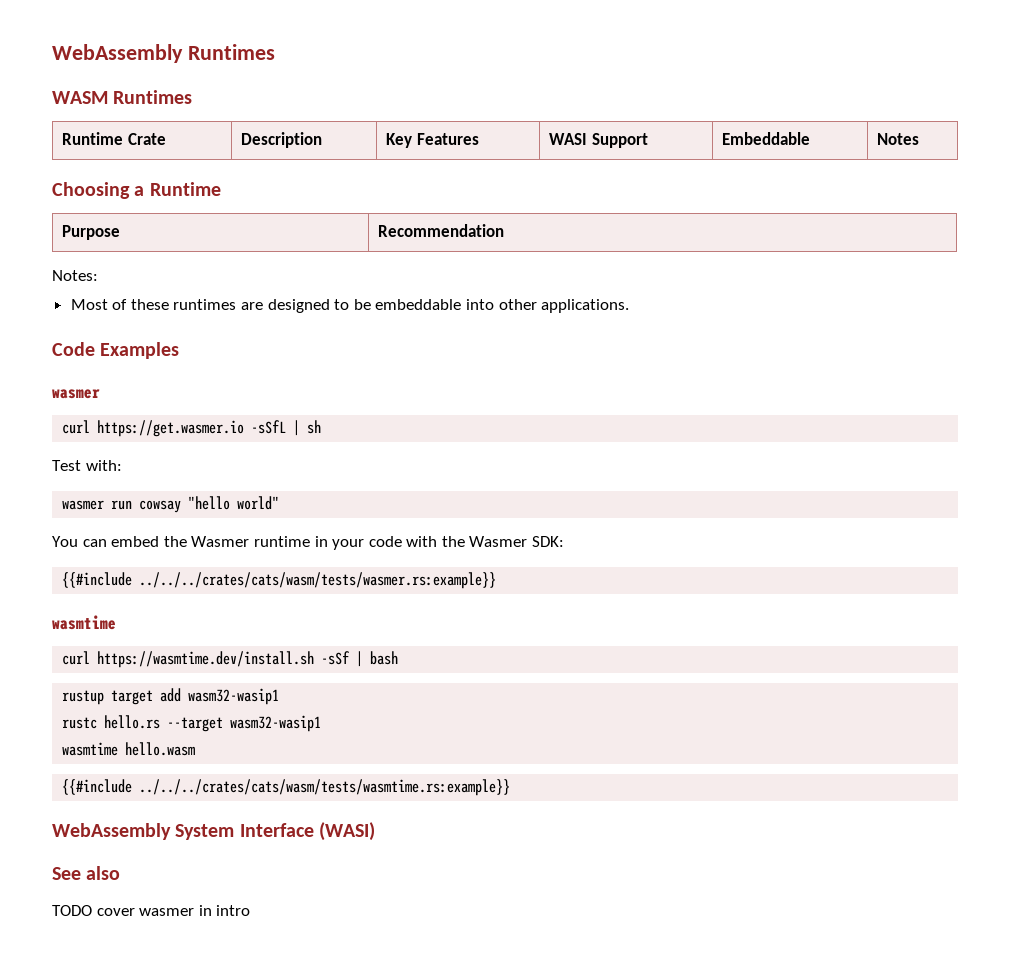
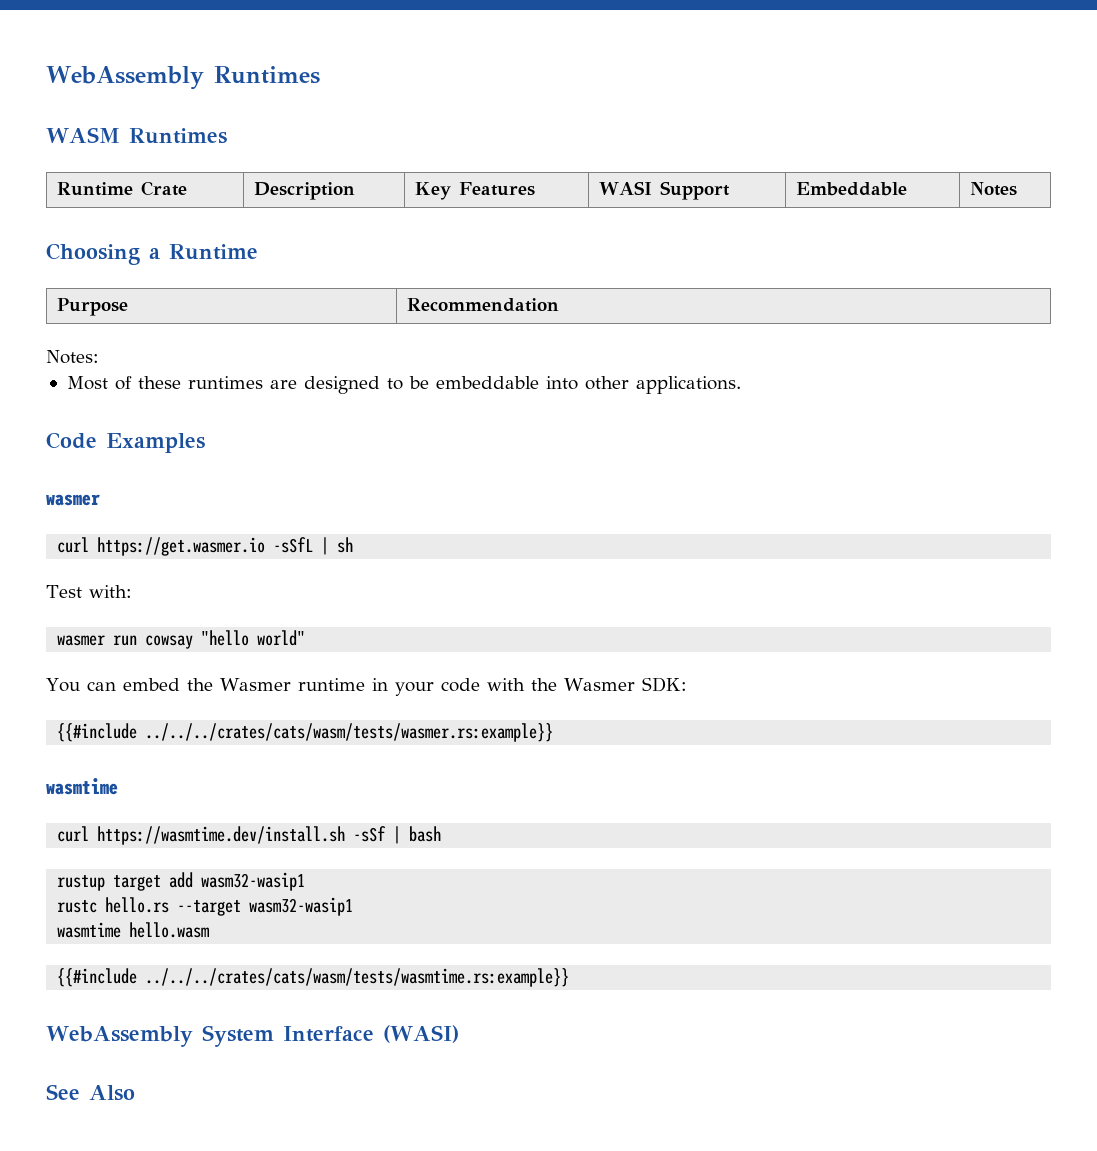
[86,866,121,880] [52,905,251,916] also // TODO cover wasmer in intro -> [89,1085,135,1101] Also

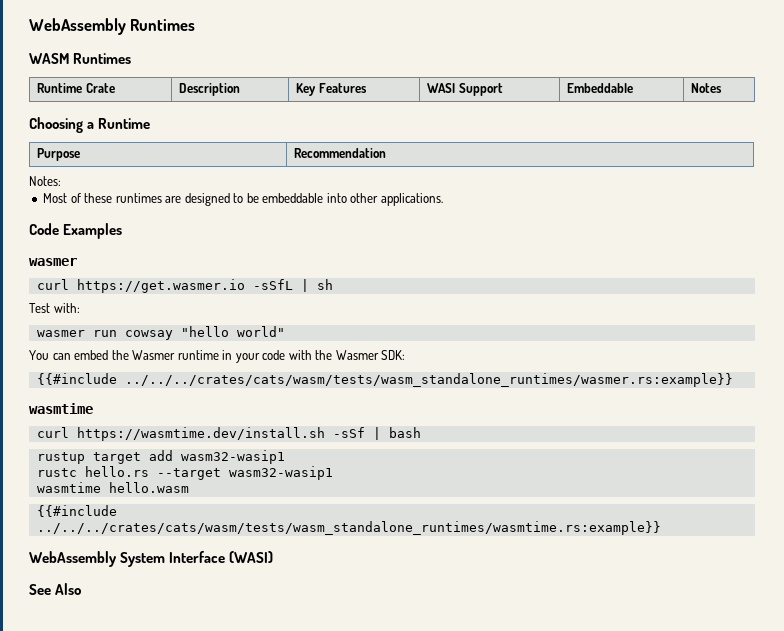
[145,723,554,742] ../../../crates/cats/wasm/tests/wasmer.rs:example}} -> [124,373,733,387] ../../../crates/cats/wasm/tests/wasm_standalone_runtimes/wasmer.rs:example}}
[145,968,570,987] ../../../crates/cats/wasm/tests/wasmtime.rs:example}} -> [36,521,661,535] ../../../crates/cats/wasm/tests/wasm_standalone_runtimes/wasmtime.rs:example}}

